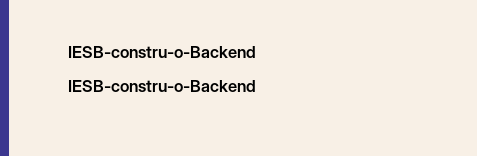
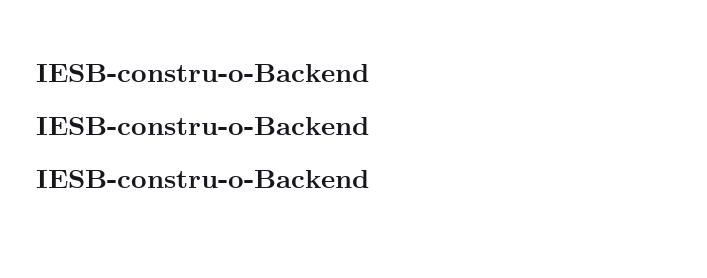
[68,46,256,58] [68,80,256,92] IESB-constru-o-Backend // IESB-constru-o-Backend -> [36,64,369,82] [36,117,369,135] [36,170,369,188] IESB-constru-o-Backend // IESB-constru-o-Backend // IESB-constru-o-Backend

